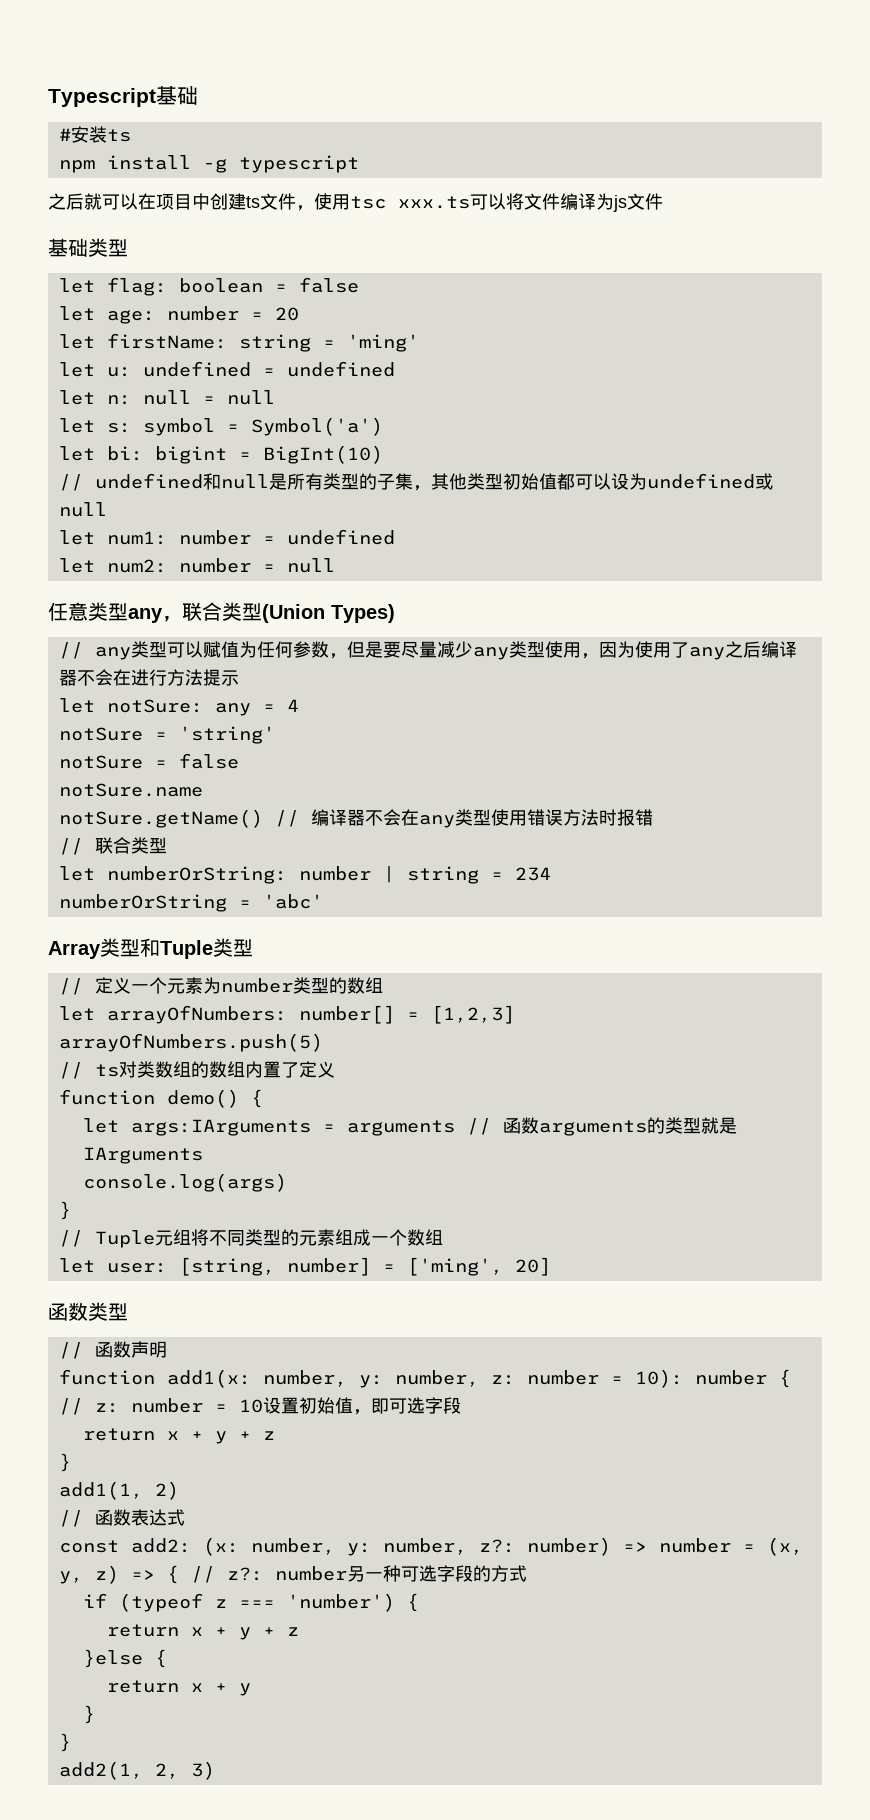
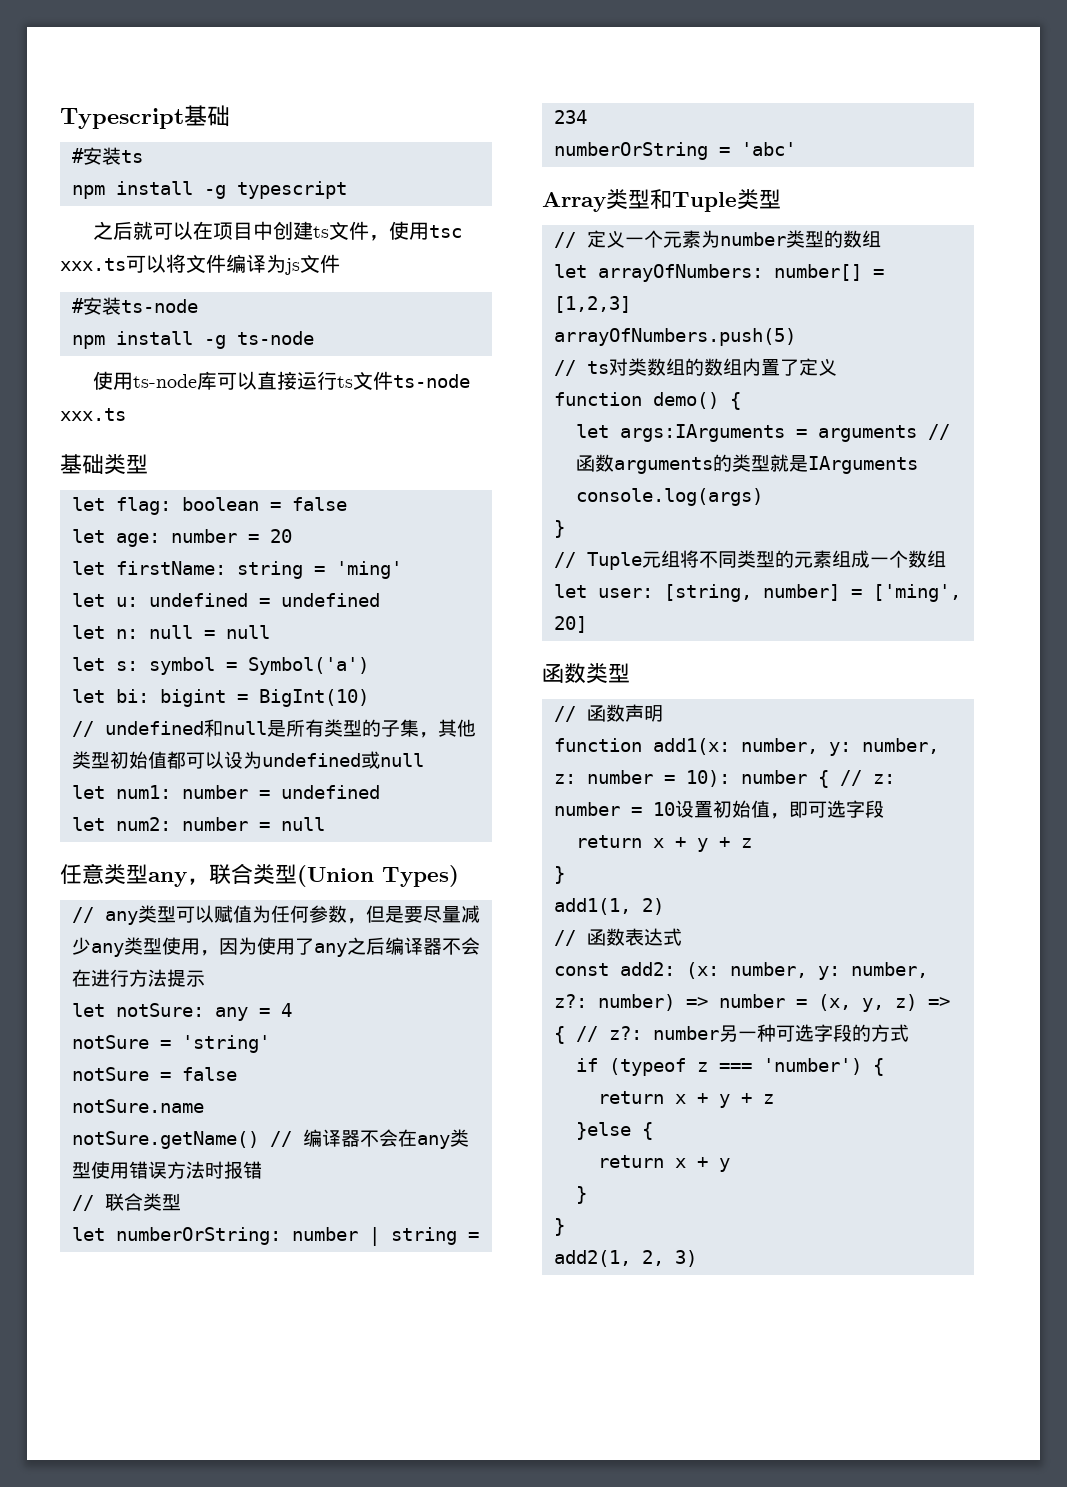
(663, 201) none -> [72,297,198,315] [72,331,314,349] [93,371,471,390] [60,408,126,421] // #安装ts-node // npm install -g ts-node // 使用ts-node库可以直接运行ts文件ts-node xxx.ts

